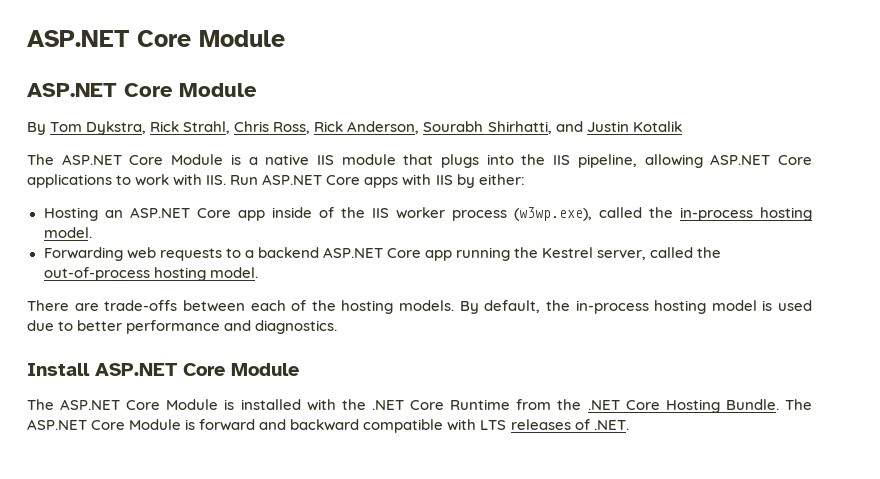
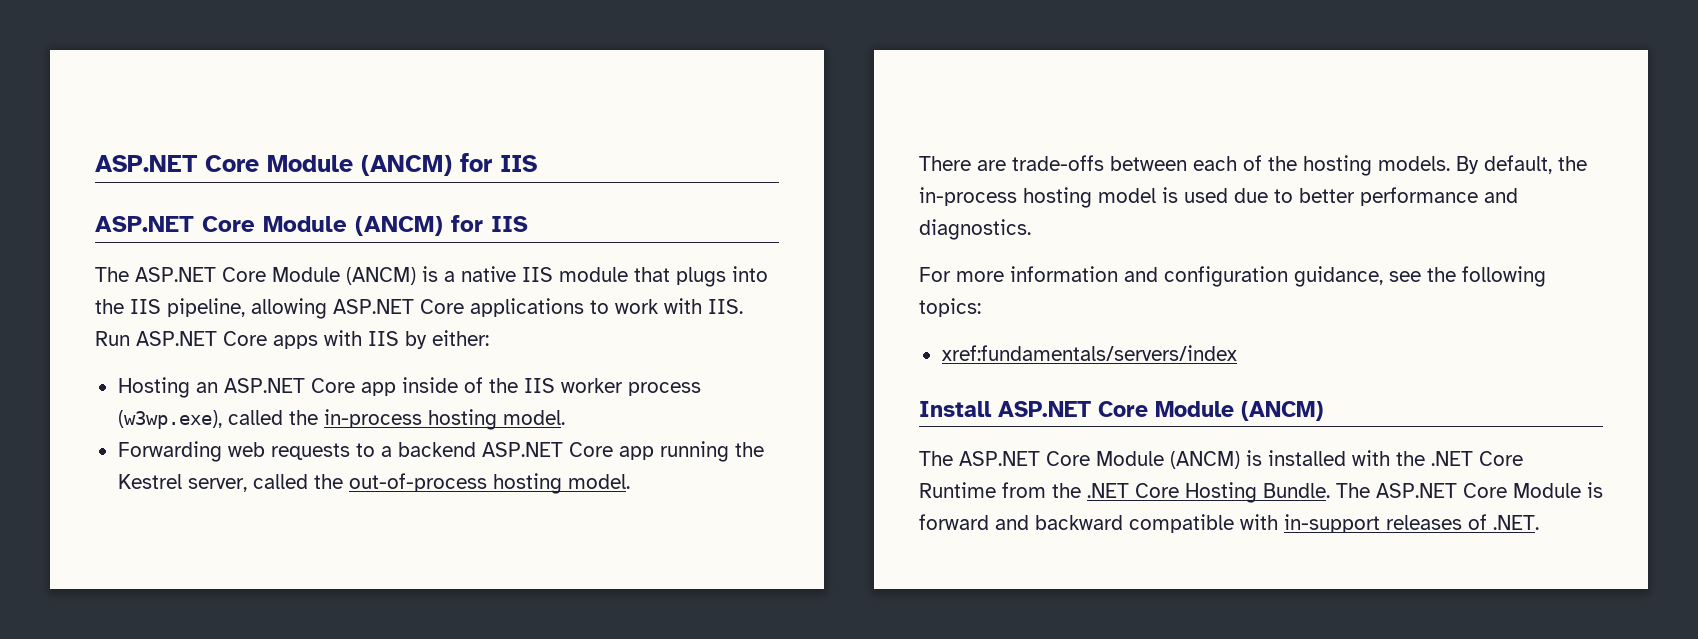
[27,30,285,47] [27,83,257,97] [27,121,682,135] [27,154,224,165] ASP.NET Core Module // ASP.NET Core Module // By Tom Dykstra, Rick Strahl, Chris Ross, Rick Anderson, Sourabh Shirhatti, and Justin Kotalik // The ASP.NET Core Module -> [95,153,537,176] [95,215,528,236] [95,267,416,285] ASP.NET Core Module (ANCM) for IIS // ASP.NET Core Module (ANCM) for IIS // The ASP.NET Core Module (ANCM)
(338, 327) none -> [919,266,1546,287] [919,298,981,317] [941,345,1237,361] // For more information and configuration guidance, see the following topics: // xref:fundamentals/servers/index
[27,399,219,410] // The ASP.NET Core Module -> [1241,401,1323,421] [919,451,1240,469] (ANCM) // The ASP.NET Core Module (ANCM)
[480,420,507,430] LTS -> [1284,514,1380,533] in-support

